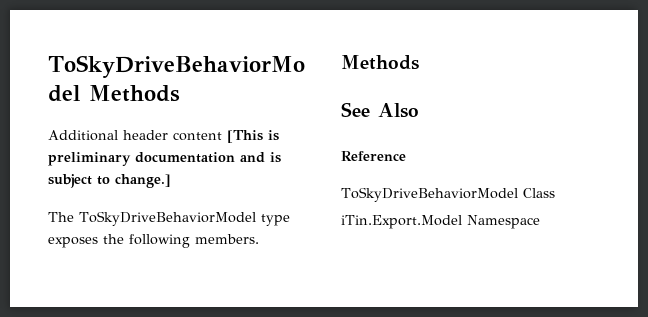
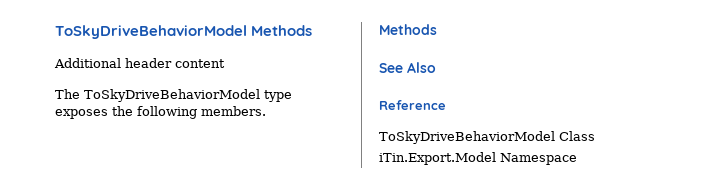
[227,130,279,143] [48,152,281,166] [48,174,171,188] [This is preliminary documentation and is subject to change.] -> (225, 63) none

